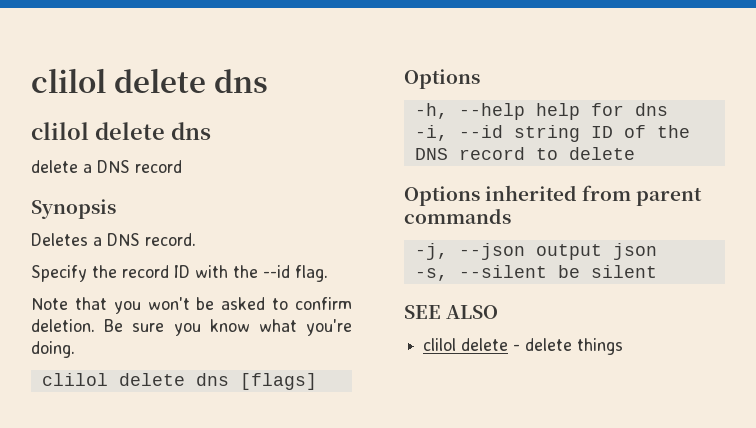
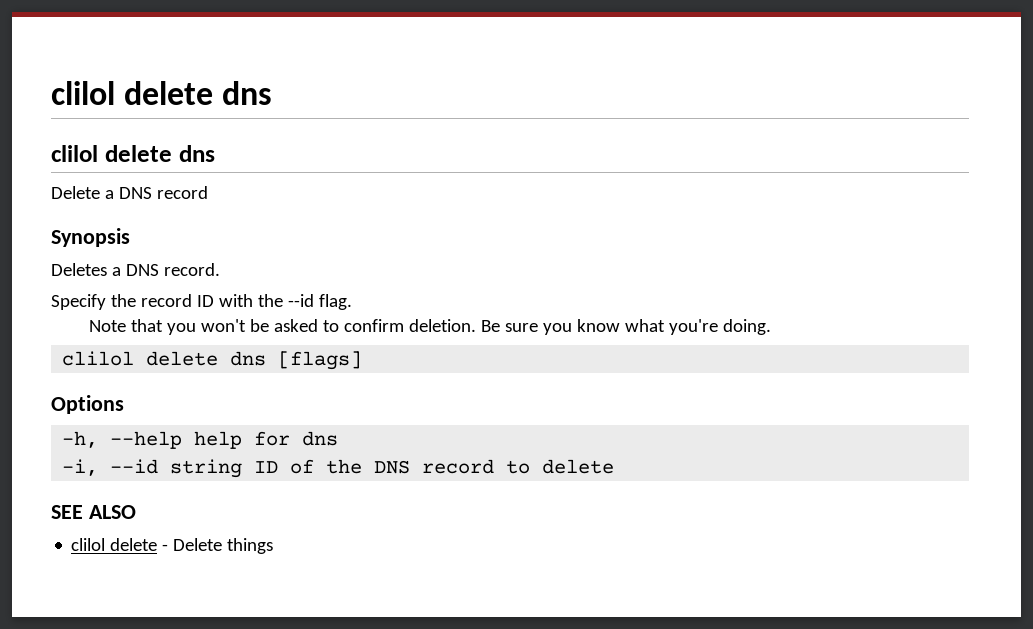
[31,160,78,173] delete -> [51,186,100,199] Delete
[404,185,703,206] [404,208,511,224] [414,243,657,260] [414,265,657,281] // Options inherited from parent commands // -j, --json output json // -s, --silent be silent -> (615, 466) none
[525,338,573,351] delete -> [173,538,223,551] Delete

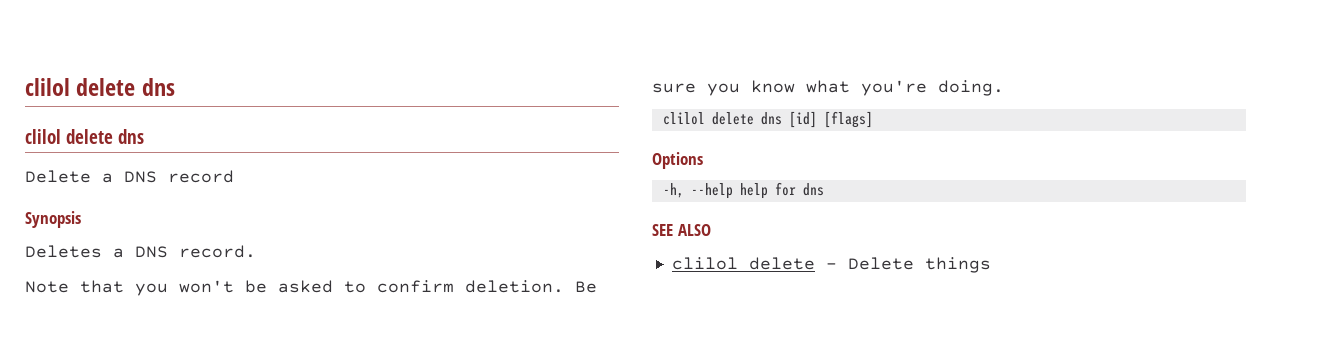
[51,294,352,310] // Specify the record ID with the --id flag. -> (256, 251) none
(267, 358) none -> [788,111,817,128] [id]
[62,459,615,478] // -i, --id string ID of the DNS record to delete -> (824, 189) none

